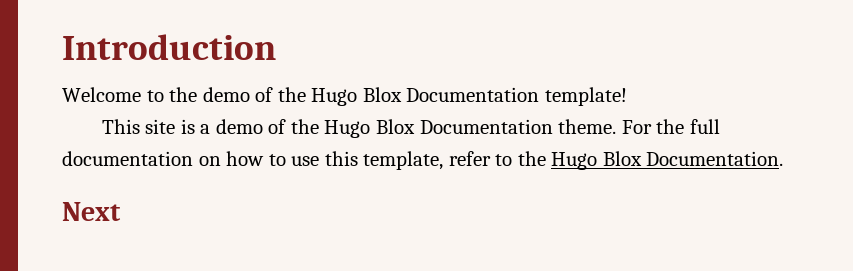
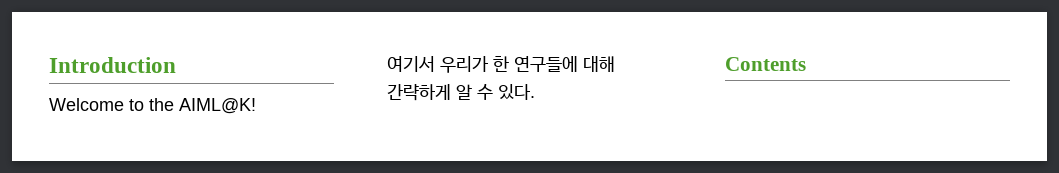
[202,87,627,106] [101,119,720,138] [62,151,784,170] [62,202,121,221] demo of the Hugo Blox Documentation template! // This site is a demo of the Hugo Blox Documentation theme. For the full documentation on how to use this template, refer to the Hugo Blox Documentation. // Next -> [179,98,256,114] [387,56,615,73] [387,84,535,101] [725,57,806,71] AIML@K! // 여기서 우리가 한 연구들에 대해 간략하게 알 수 있다. // Contents

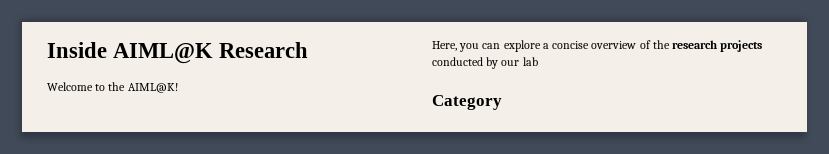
[49,57,176,73] Introduction -> [47,42,309,64] Inside AIML@K Research
[387,56,615,73] [387,84,535,101] [725,57,806,71] 여기서 우리가 한 연구들에 대해 간략하게 알 수 있다. // Contents -> [432,40,763,52] [432,57,538,69] [432,95,502,110] Here, you can explore a concise overview of the research projects conducted by our lab // Category

